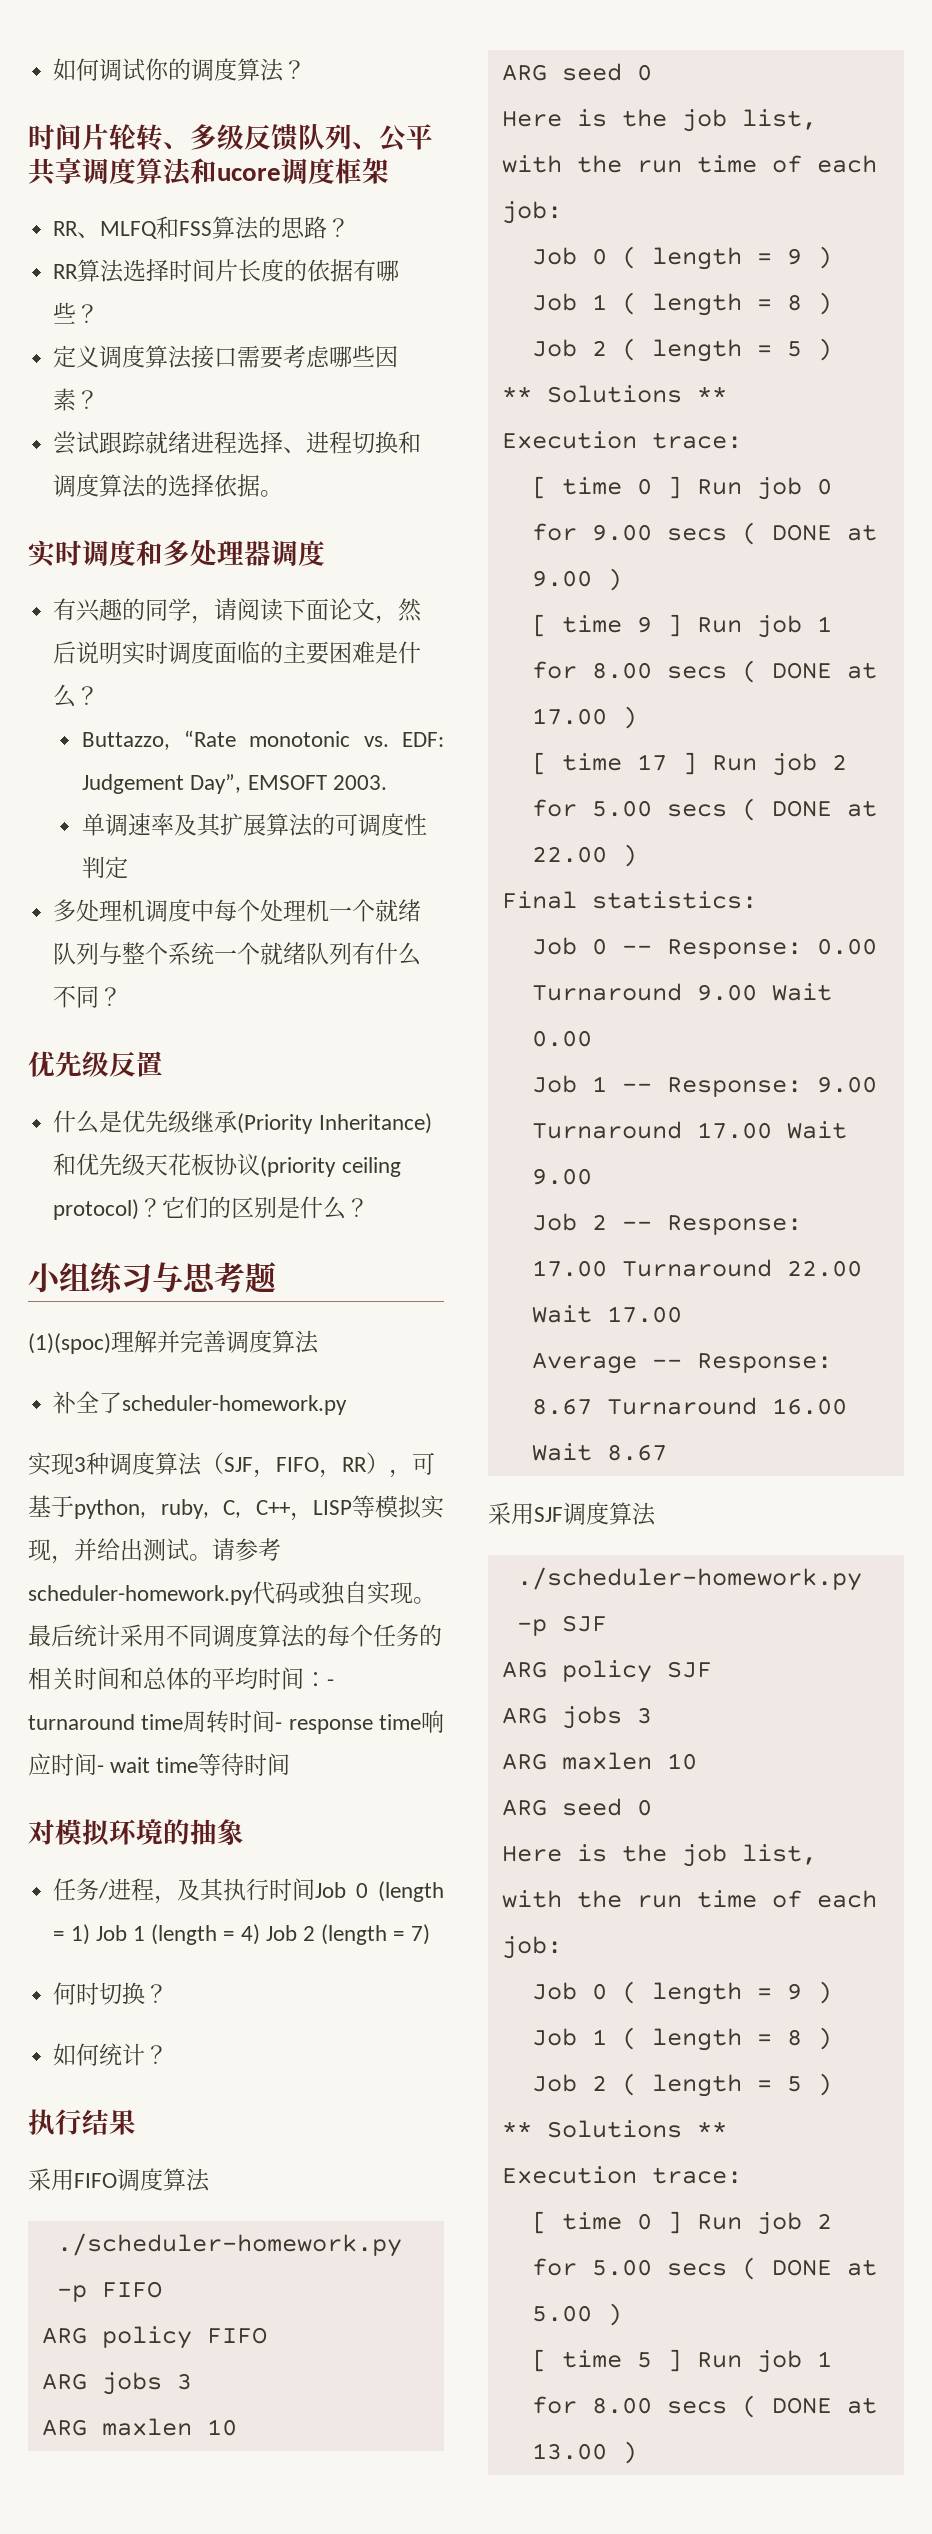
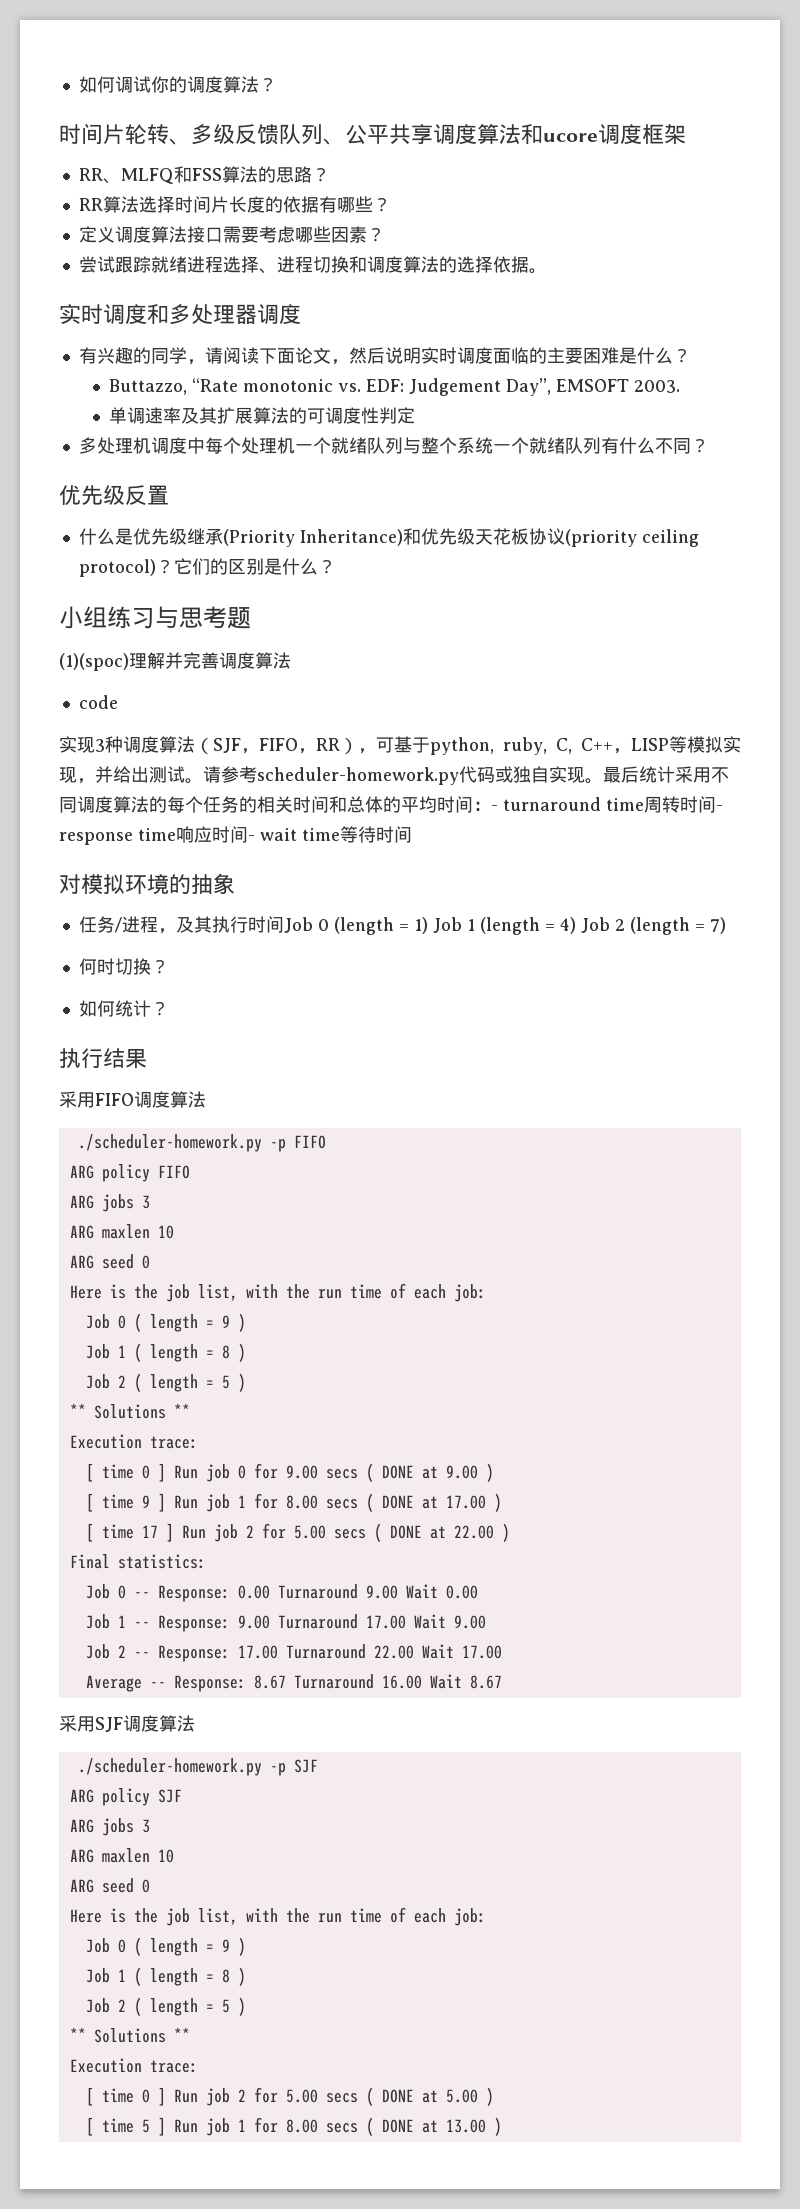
[53,1391,348,1415] 补全了scheduler-homework.py -> [78,695,118,709] code

